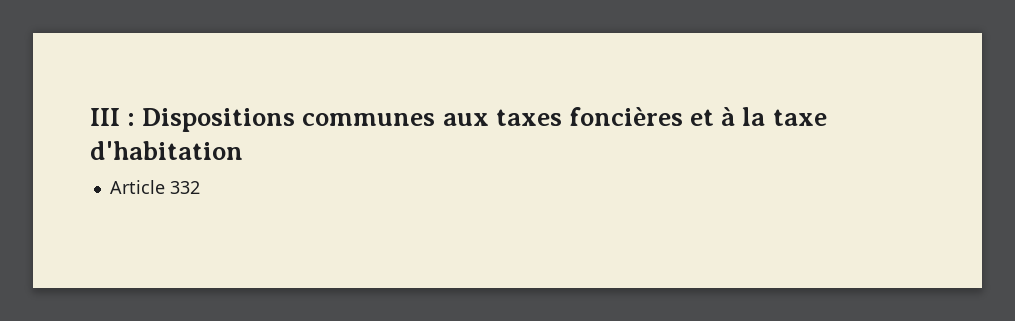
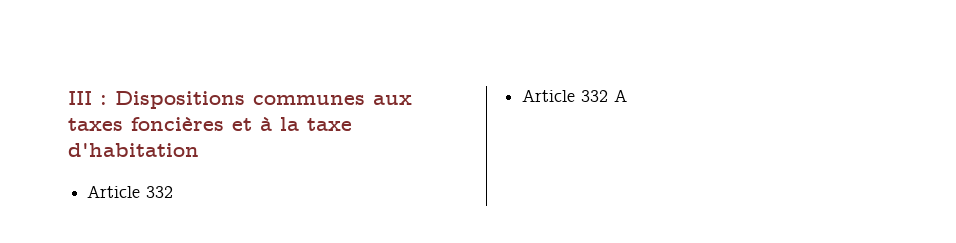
(200, 187) none -> [522,89,628,102] // Article 332 A

